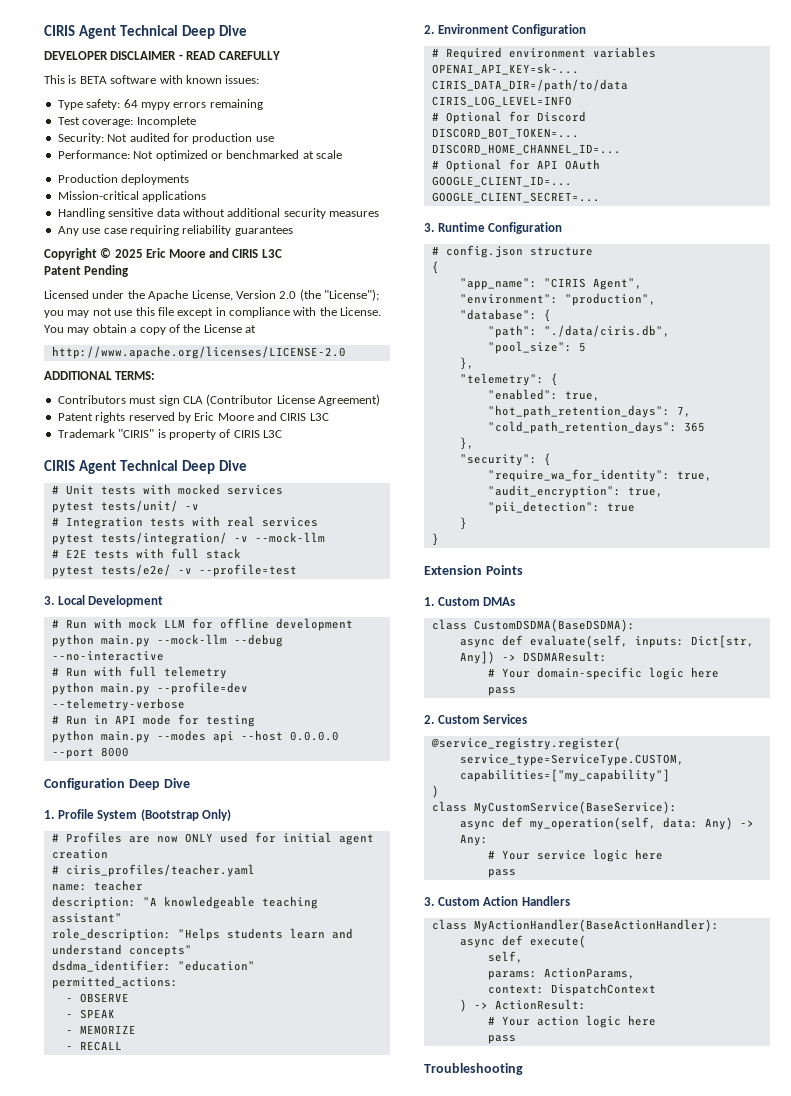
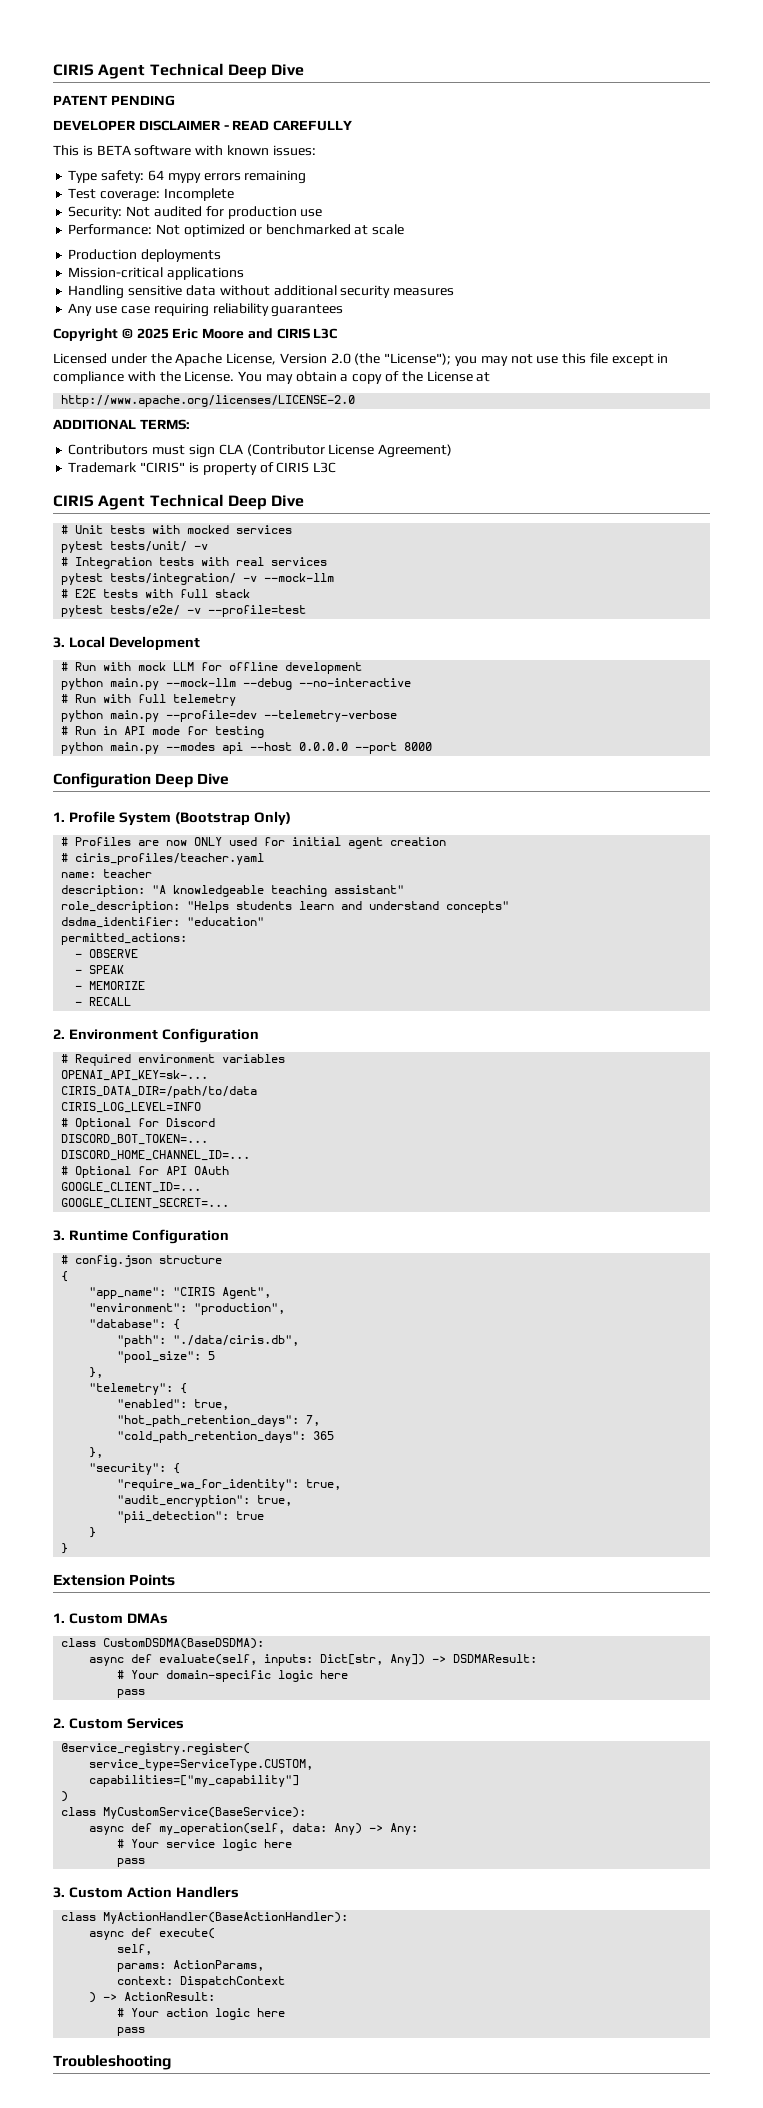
[44,25,247,39] CIRIS Agent Technical Deep Dive -> [53,63,305,79] [53,95,175,106] CIRIS Agent Technical Deep Dive // PATENT PENDING
[44,265,130,277] // Patent Pending -> (338, 333) none
[57,412,329,423] // Patent rights reserved by Eric Moore and CIRIS L3C -> (453, 451) none

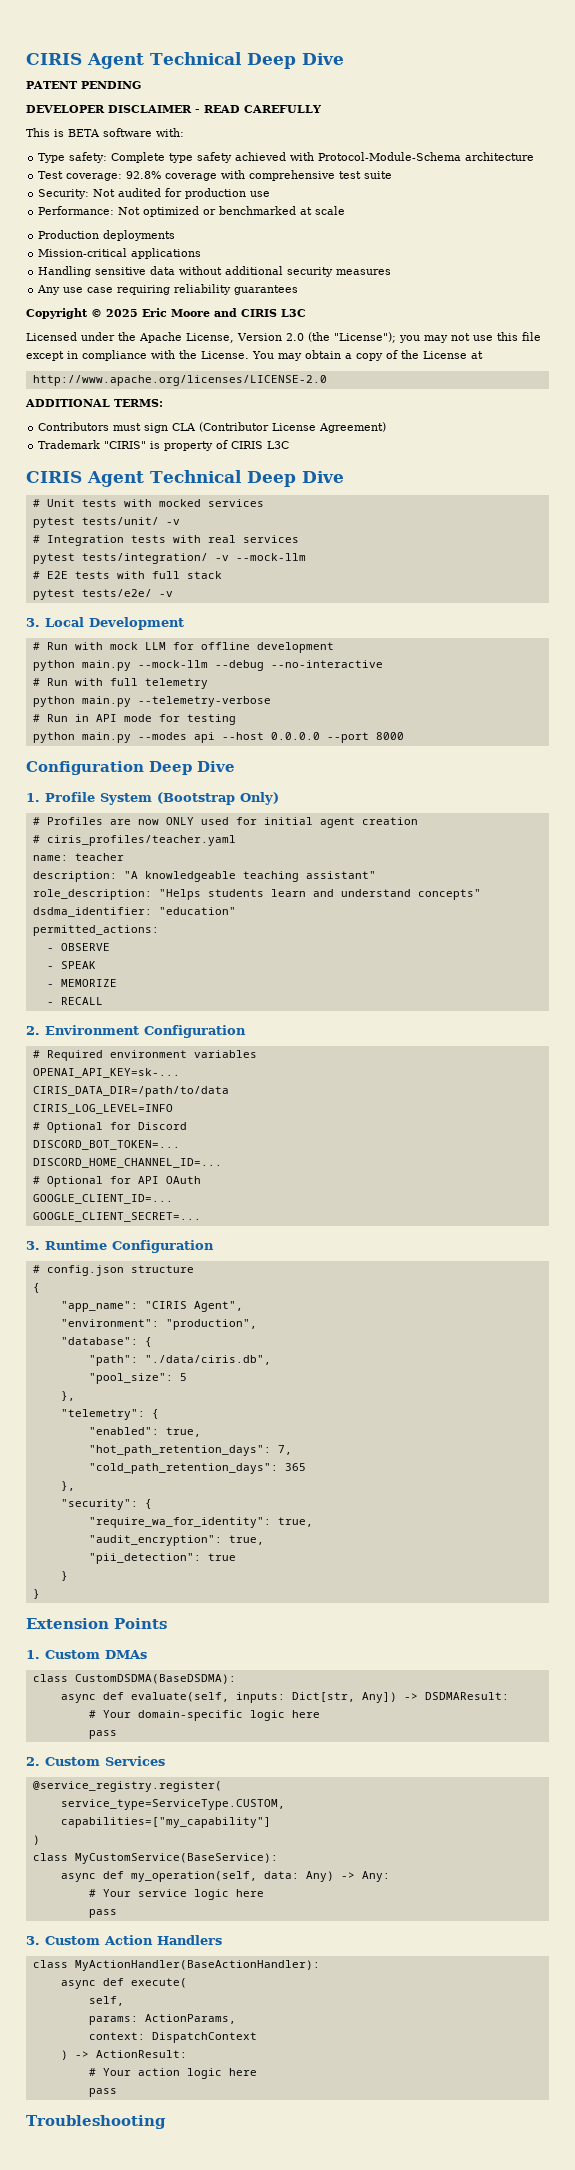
[195,145,316,156] with known issues: -> [156,128,184,137] with:
[147,170,307,184] [68,188,234,202] 64 mypy errors remaining // Test coverage: Incomplete -> [111,152,535,163] [38,170,393,181] Complete type safety achieved with Protocol-Module-Schema architecture // Test coverage: 92.8% coverage with comprehensive test suite
[208,605,307,617] --profile=test -> (173, 594) none
[166,710,258,722] --profile=dev -> (131, 701) none

